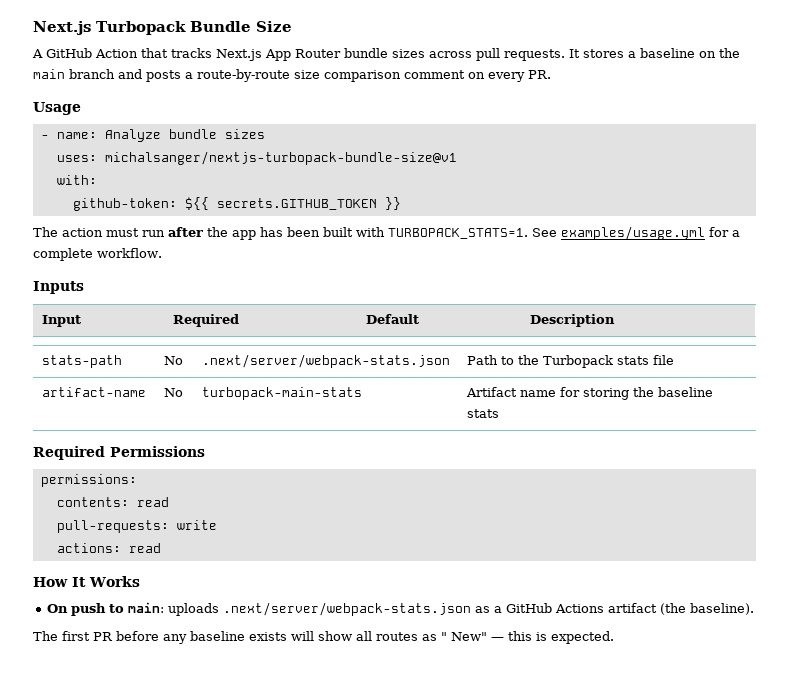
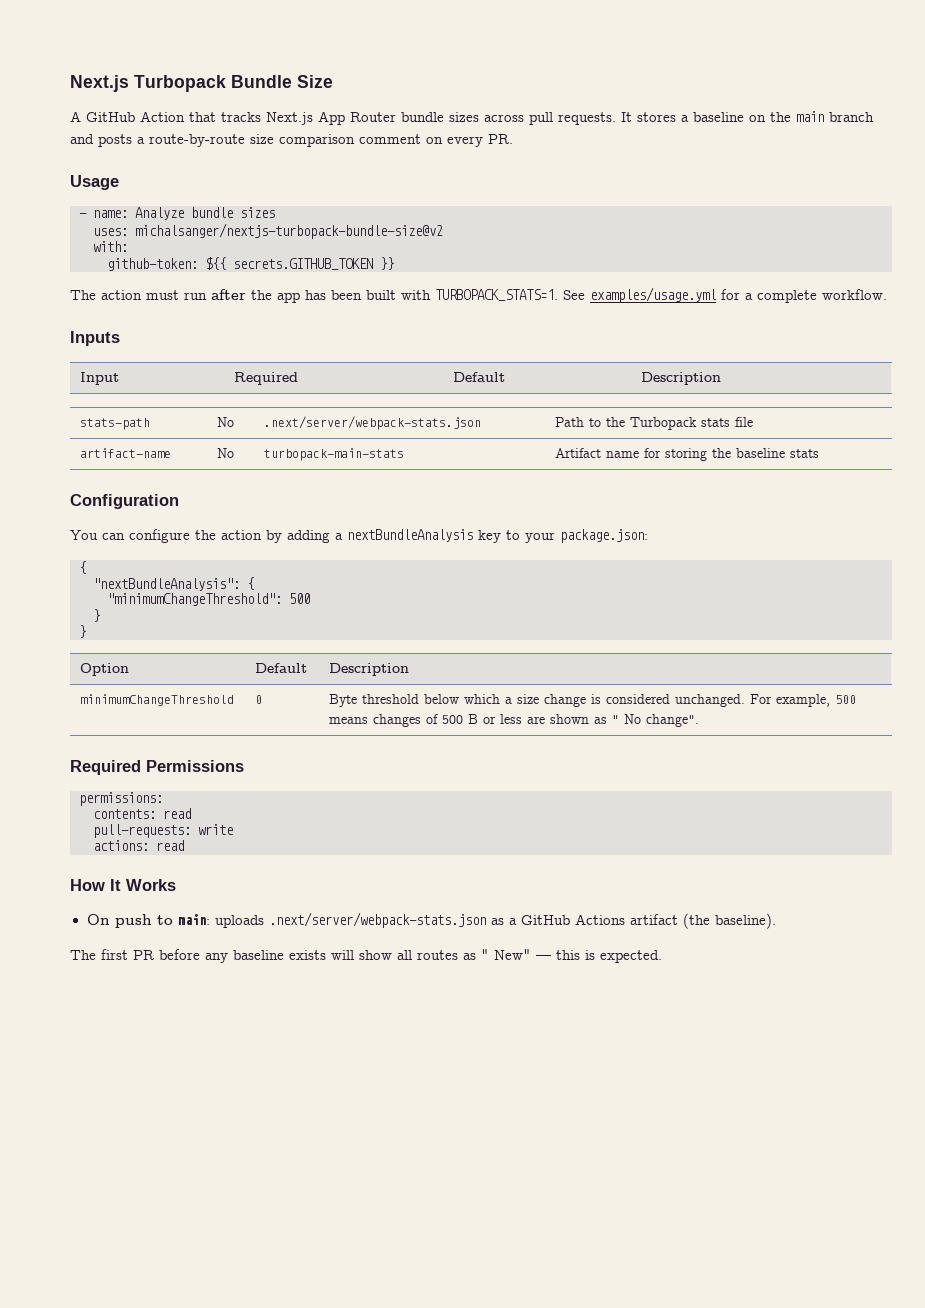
[104,151,457,165] michalsanger/nextjs-turbopack-bundle-size@v1 -> [135,223,443,239] michalsanger/nextjs-turbopack-bundle-size@v2
(499, 413) none -> [70,494,179,509] [70,529,648,543] [79,561,86,574] [93,577,254,591] [107,593,310,606] [93,609,100,622] [79,625,86,638] [80,663,130,676] [255,663,308,673] [329,663,410,676] [80,694,235,706] [255,695,263,704] [329,694,857,707] [329,714,700,727] // Configuration // You can configure the action by adding a nextBundleAnalysis key to your package.json: // { // "nextBundleAnalysis": { // "minimumChangeThreshold": 500 // } // } // Option | Default | Description // minimumChangeThreshold | 0 | Byte threshold below which a size change is considered unchanged. For example, 500 means changes of 500 B or less are shown as " No change".

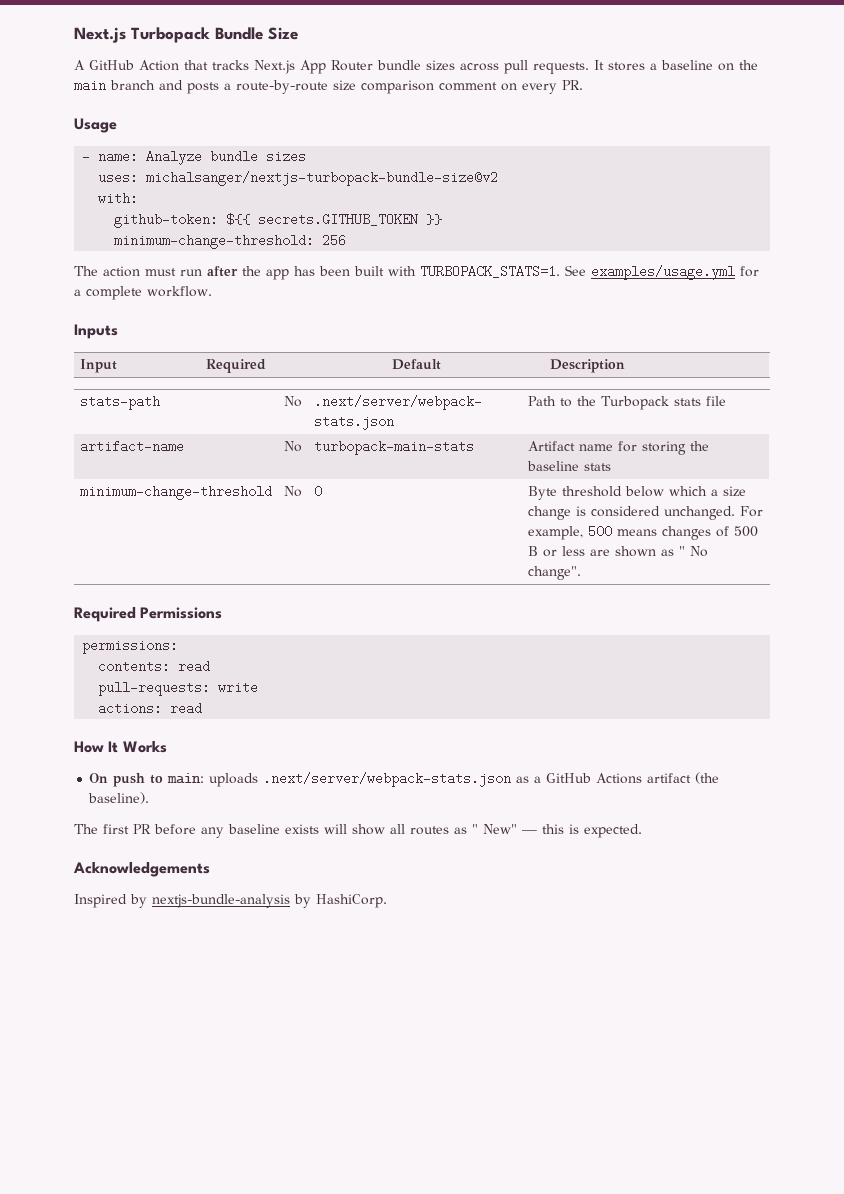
(394, 263) none -> [114,234,347,249] // minimum-change-threshold: 256
[70,494,179,509] [70,529,648,543] [79,561,86,574] [93,577,254,591] [107,593,310,606] [93,609,100,622] [79,625,86,638] [80,663,130,676] [255,663,308,673] [329,663,410,676] [80,694,235,706] // Configuration // You can configure the action by adding a nextBundleAnalysis key to your package.json: // { // "nextBundleAnalysis": { // "minimumChangeThreshold": 500 // } // } // Option | Default | Description // minimumChangeThreshold -> [79,485,272,500] [283,486,302,497] // minimum-change-threshold | No
(662, 956) none -> [73,862,210,877] [74,894,387,908] // Acknowledgements // Inspired by nextjs-bundle-analysis by HashiCorp.

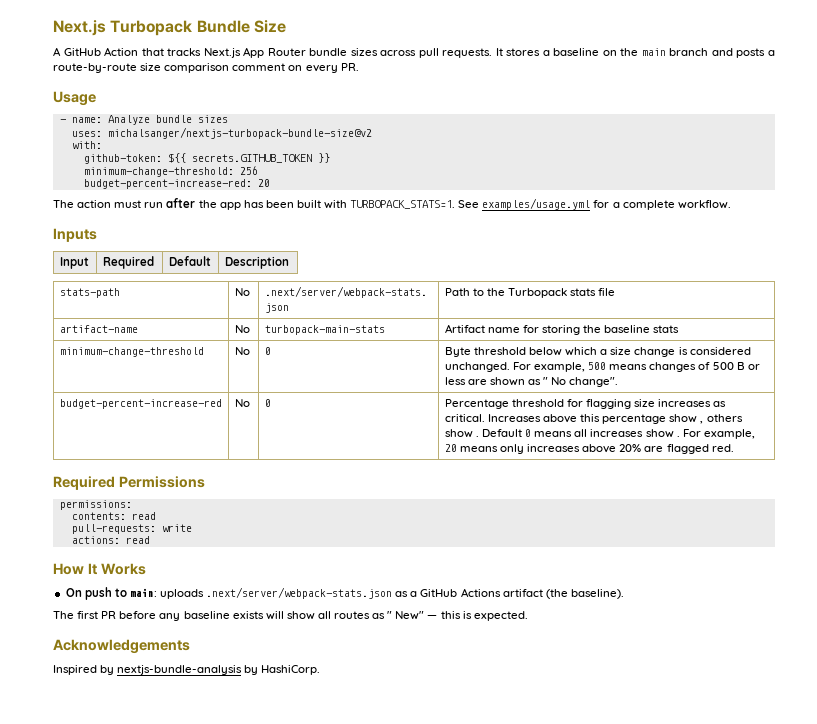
(347, 240) none -> [83,179,270,189] // budget-percent-increase-red: 20
(581, 573) none -> [59,399,222,409] [234,399,250,407] [264,399,271,407] [444,399,727,409] [444,414,743,424] [444,429,755,439] [444,444,734,454] // budget-percent-increase-red | No | 0 | Percentage threshold for flagging size increases as critical. Increases above this percentage show , others show . Default 0 means all increases show . For example, 20 means only increases above 20% are flagged red.

